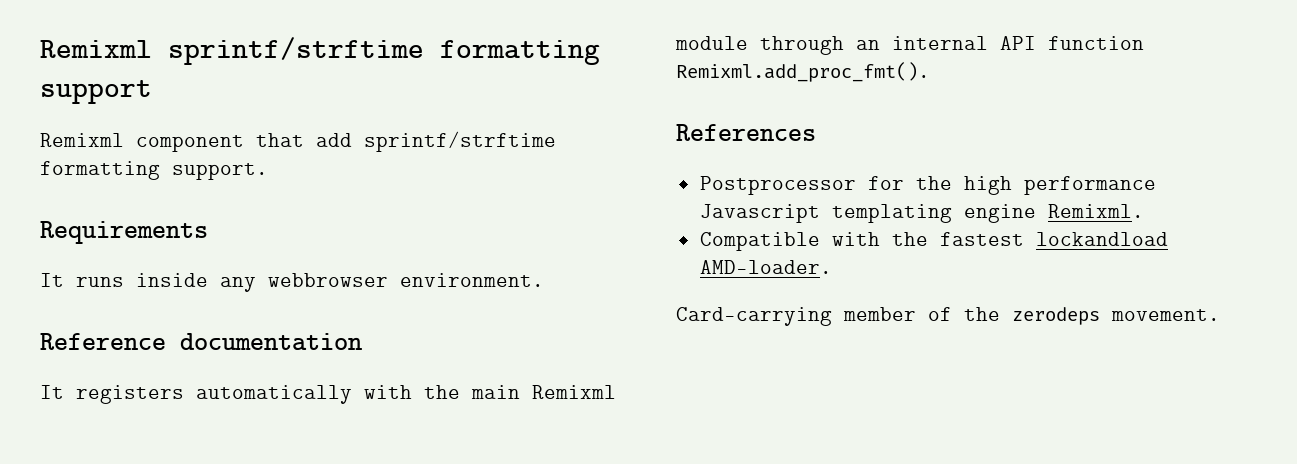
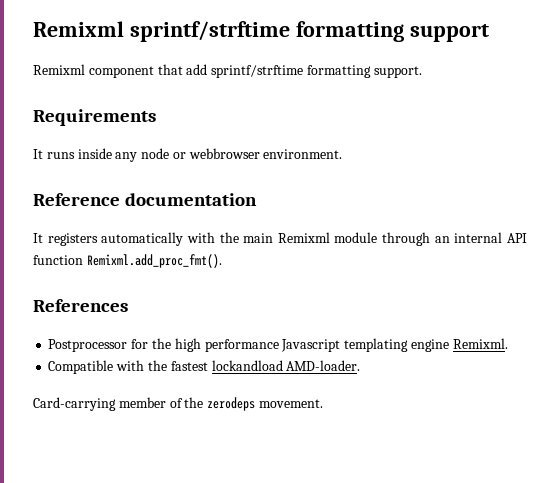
(256, 284) none -> [141,148,186,159] node or

